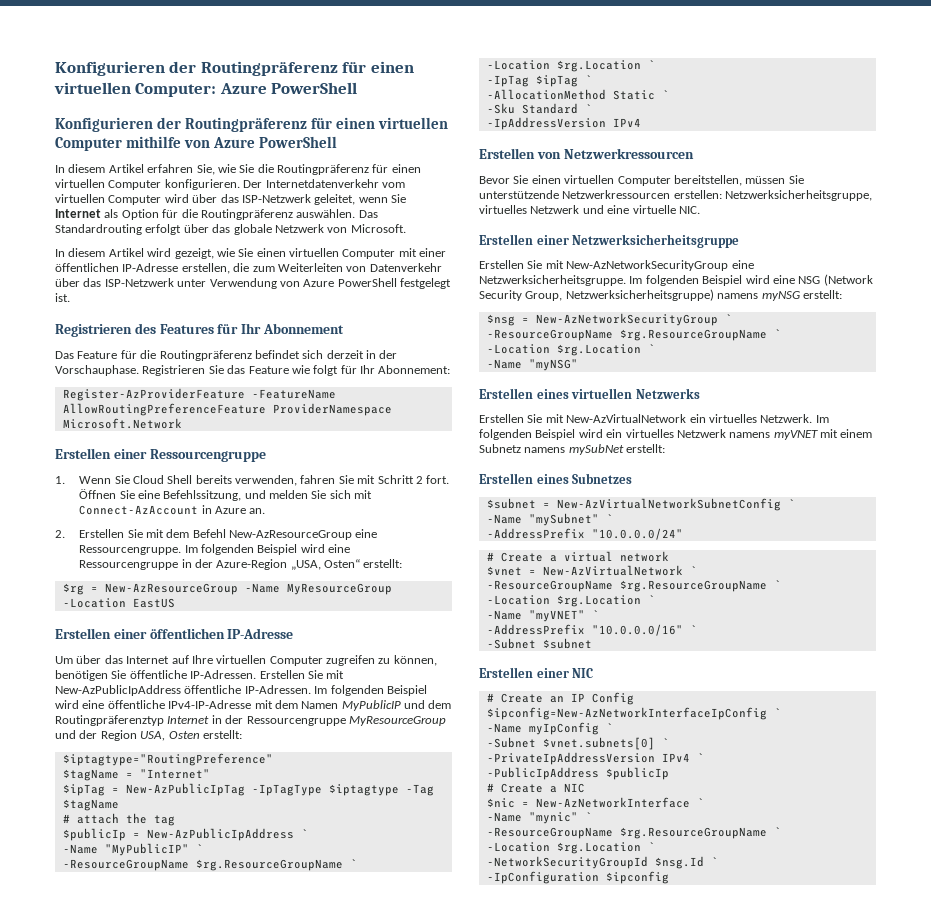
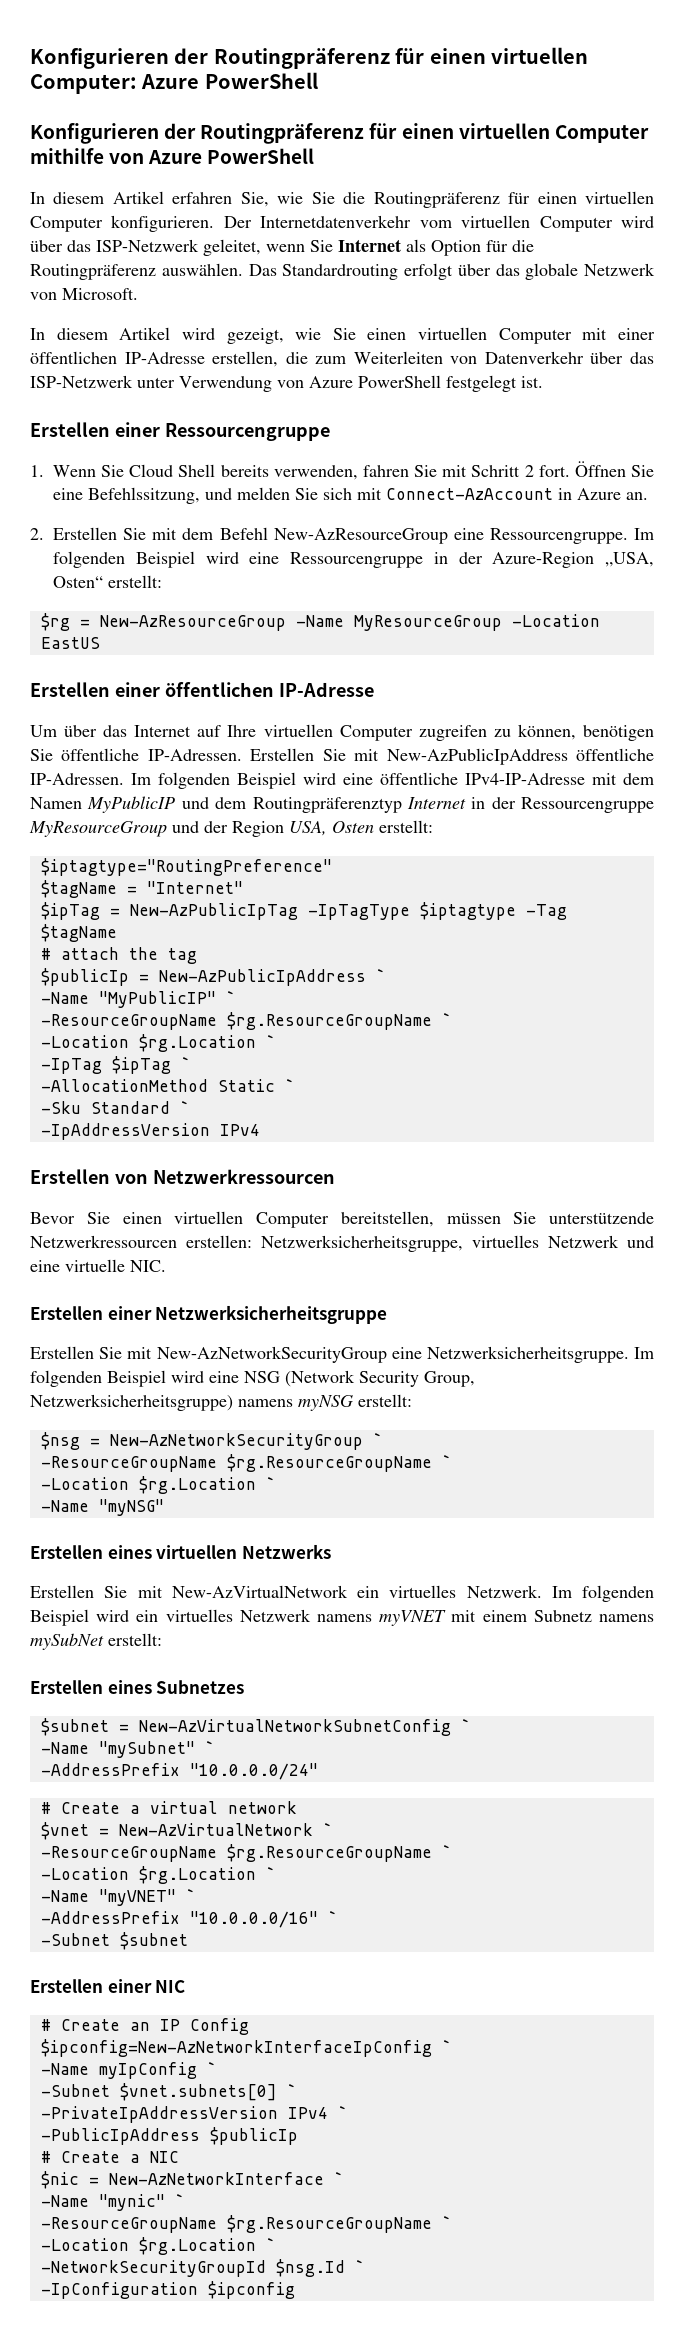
[55,323,344,337] [55,350,398,361] [55,365,451,376] [62,388,336,401] [62,403,392,416] [62,418,182,429] // Registrieren des Features für Ihr Abonnement // Das Feature für die Routingpräferenz befindet sich derzeit in der Vorschauphase. Registrieren Sie das Feature wie folgt für Ihr Abonnement: // Register-AzProviderFeature -FeatureName AllowRoutingPreferenceFeature ProviderNamespace Microsoft.Network -> (543, 382) none

